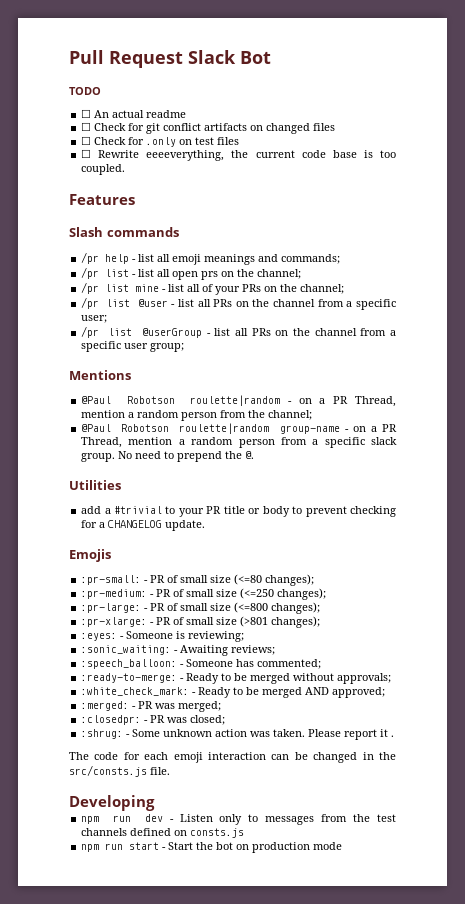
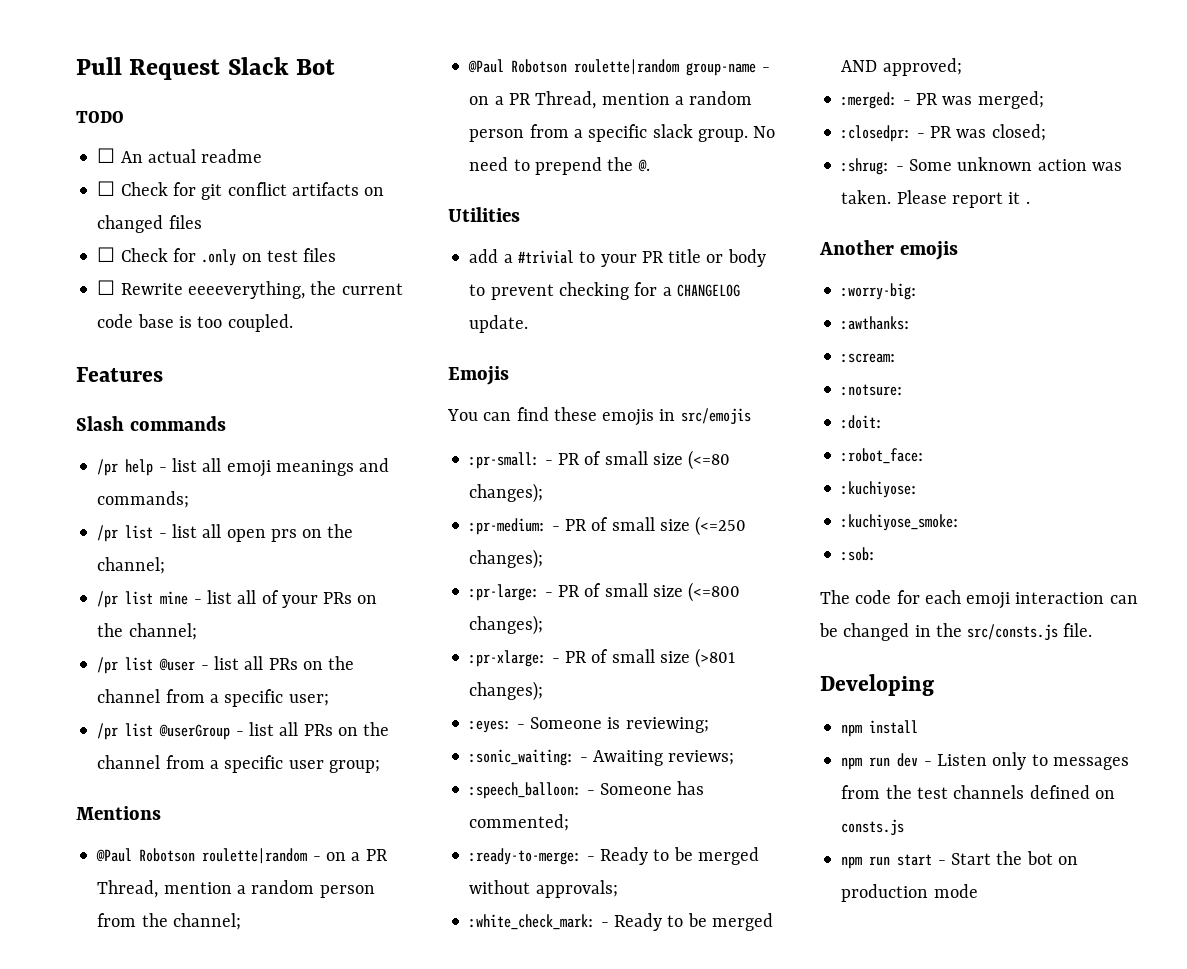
(111, 555) none -> [447,407,751,426] // You can find these emojis in src/emojis
(395, 736) none -> [819,240,958,260] [841,283,919,300] [841,316,912,330] [841,353,898,363] [841,384,905,396] [841,415,884,429] [841,448,926,464] [841,481,919,498] [841,514,961,531] [841,547,877,561] // Another emojis // :worry-big: // :awthanks: // :scream: // :notsure: // :doit: // :robot_face: // :kuchiyose: // :kuchiyose_smoke: // :sob:
(155, 803) none -> [841,720,919,737] // npm install

